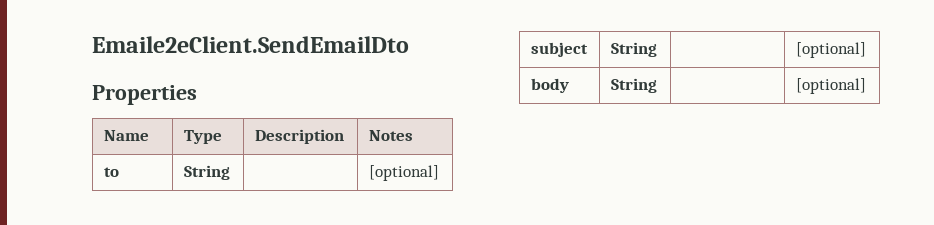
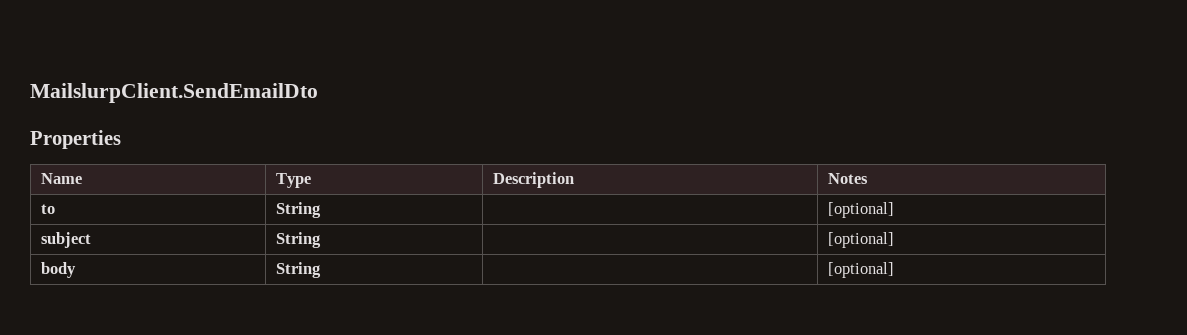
[92,36,409,53] Emaile2eClient.SendEmailDto -> [30,83,318,103] MailslurpClient.SendEmailDto

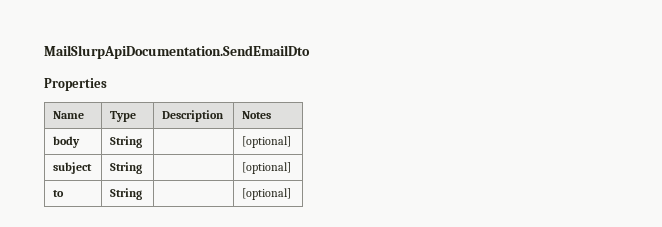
[30,83,318,103] MailslurpClient.SendEmailDto -> [44,45,310,59] MailSlurpApiDocumentation.SendEmailDto
[41,204,56,214] to -> [53,136,81,148] body
[41,262,77,278] body -> [53,190,65,197] to

